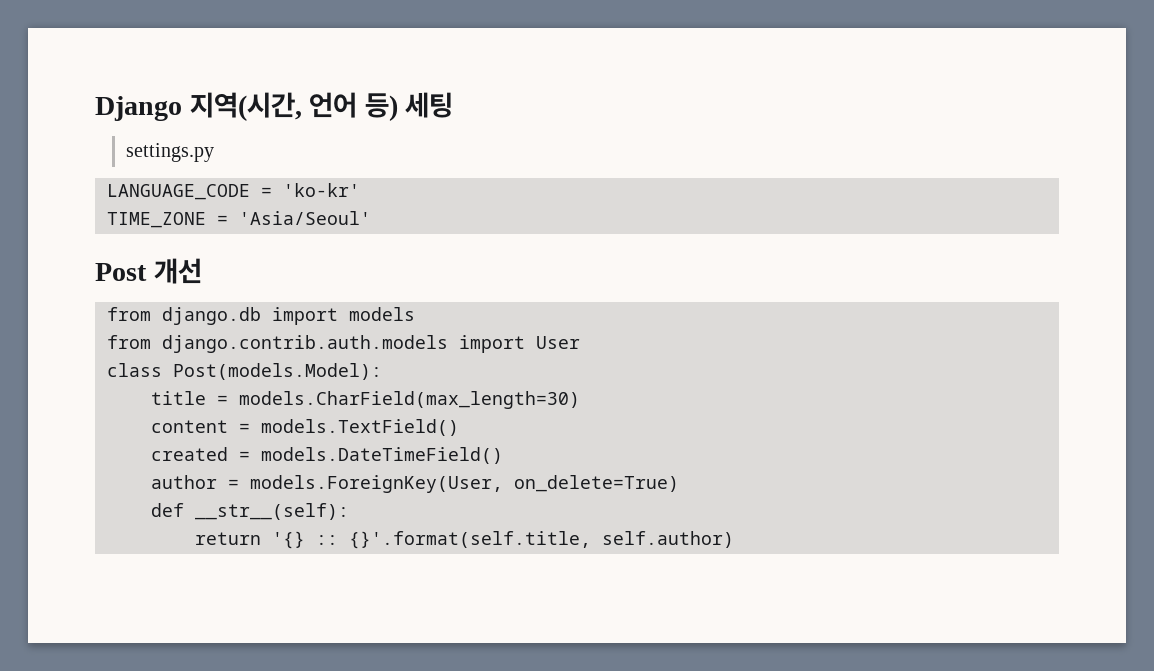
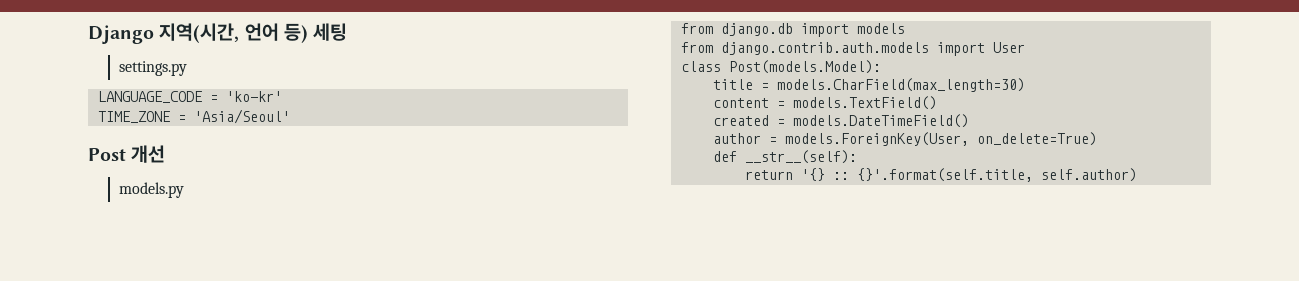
(202, 271) none -> [119,182,185,198] // models.py

